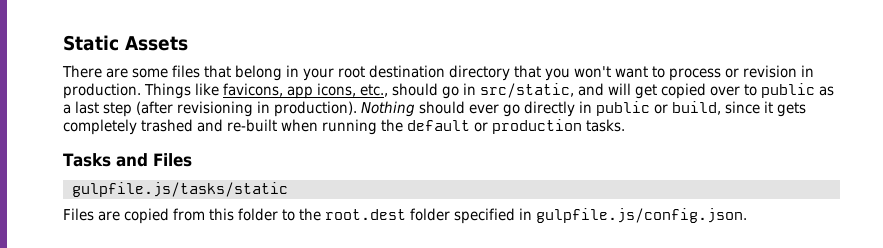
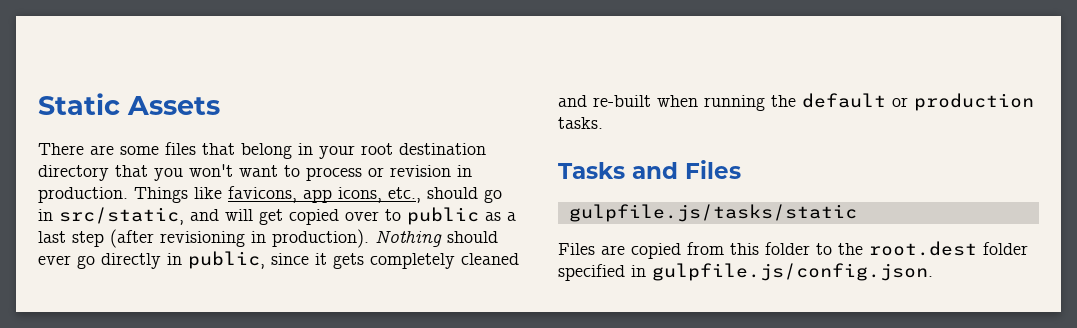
[596,101,721,116] public or build, -> [188,251,265,269] public,
[141,119,193,132] trashed -> [461,253,519,265] cleaned

